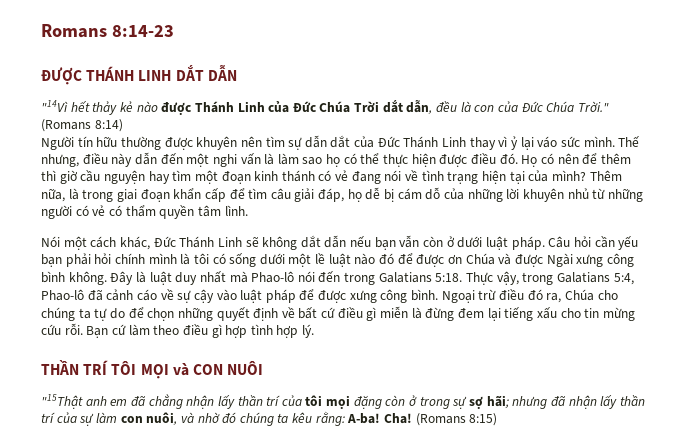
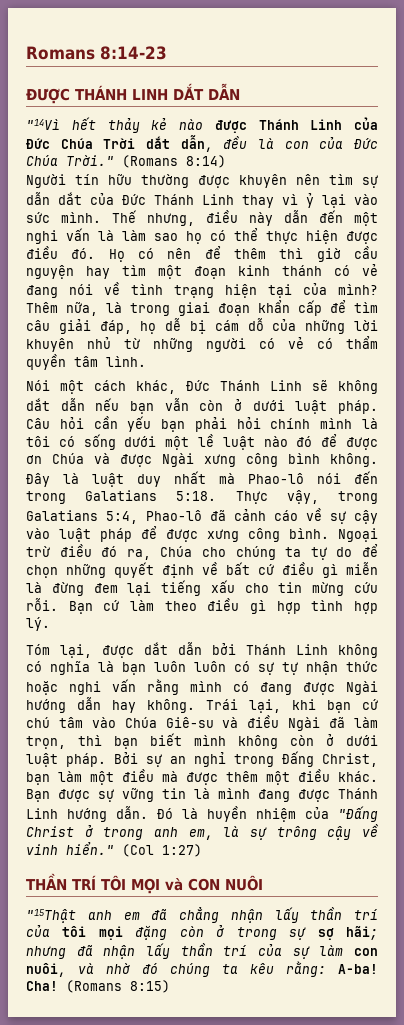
[537,136,558,148] váo -> [354,194,378,205] vào
(315, 331) none -> [26,642,378,658] [26,661,378,675] [26,679,378,695] [26,697,378,713] [26,715,379,731] [26,733,378,749] [26,751,378,767] [26,769,378,785] [26,788,378,802] [26,806,378,822] [26,824,379,840] [26,842,202,857] // Tóm lại, được dắt dẫn bởi Thánh Linh không có nghĩa là bạn luôn luôn có sự tự nhận thức hoặc nghi vấn rằng mình có đang được Ngài hướng dẫn hay không. Trái lại, khi bạn cứ chú tâm vào Chúa Giê-su và điều Ngài đã làm trọn, thì bạn biết mình không còn ở dưới luật pháp. Bởi sự an nghỉ trong Đấng Christ, bạn làm một điều mà được thêm một điều khác. Bạn được sự vững tin là mình đang được Thánh Linh hướng dẫn. Đó là huyền nhiệm của "Ðấng Christ ở trong anh em, là sự trông cậy về vinh hiển." (Col 1:27)

